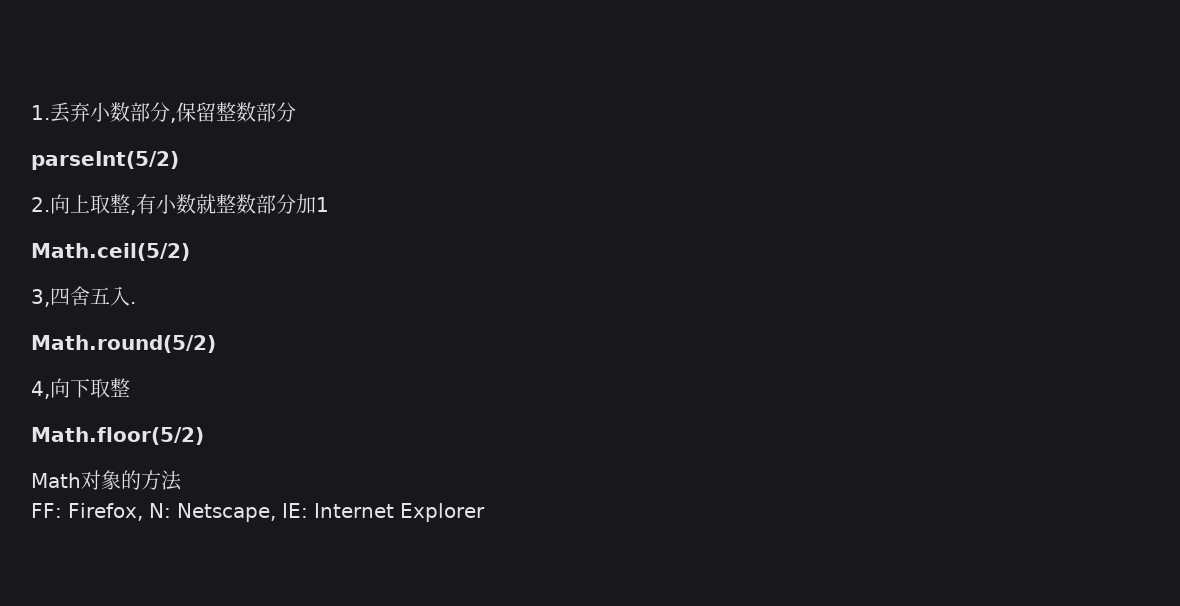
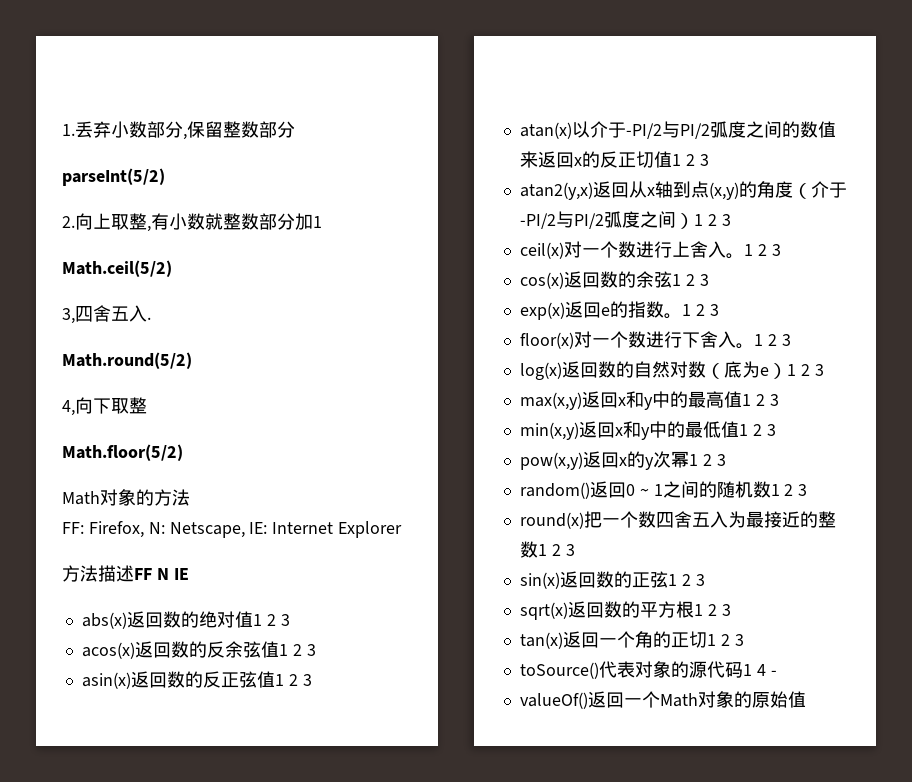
(485, 512) none -> [62,565,189,582] [81,611,290,629] [81,641,316,659] [81,671,312,689] [519,121,836,139] [519,151,709,168] [519,181,847,200] [519,211,731,229] [519,241,781,259] [519,271,709,289] [519,301,719,320] [519,331,791,349] [519,361,824,380] [519,391,779,410] [519,421,776,440] [519,451,726,470] [519,481,808,499] [519,511,836,529] [519,541,575,558] [519,571,705,589] [519,601,731,620] [519,631,744,649] [519,661,777,679] [519,691,806,709] // 方法描述FF N IE // abs(x)返回数的绝对值1 2 3 // acos(x)返回数的反余弦值1 2 3 // asin(x)返回数的反正弦值1 2 3 // atan(x)以介于-PI/2与PI/2弧度之间的数值来返回x的反正切值1 2 3 // atan2(y,x)返回从x轴到点(x,y)的角度（介于-PI/2与PI/2弧度之间）1 2 3 // ceil(x)对一个数进行上舍入。1 2 3 // cos(x)返回数的余弦1 2 3 // exp(x)返回e的指数。1 2 3 // floor(x)对一个数进行下舍入。1 2 3 // log(x)返回数的自然对数（底为e）1 2 3 // max(x,y)返回x和y中的最高值1 2 3 // min(x,y)返回x和y中的最低值1 2 3 // pow(x,y)返回x的y次幂1 2 3 // random()返回0 ~ 1之间的随机数1 2 3 // round(x)把一个数四舍五入为最接近的整数1 2 3 // sin(x)返回数的正弦1 2 3 // sqrt(x)返回数的平方根1 2 3 // tan(x)返回一个角的正切1 2 3 // toSource()代表对象的源代码1 4 - // valueOf()返回一个Math对象的原始值

